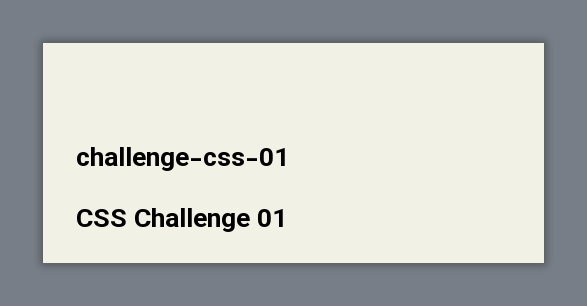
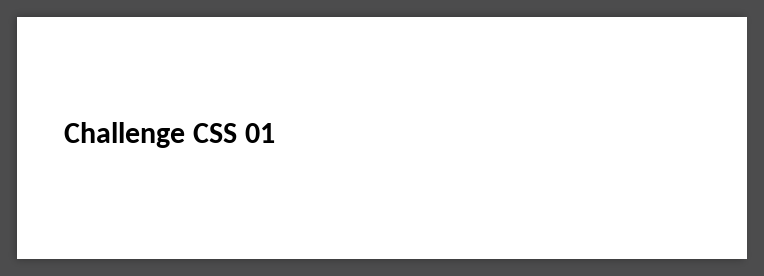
[76,147,289,171] [76,208,251,232] challenge-css-01 // CSS Challenge -> [64,122,238,148] Challenge CSS

